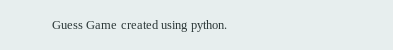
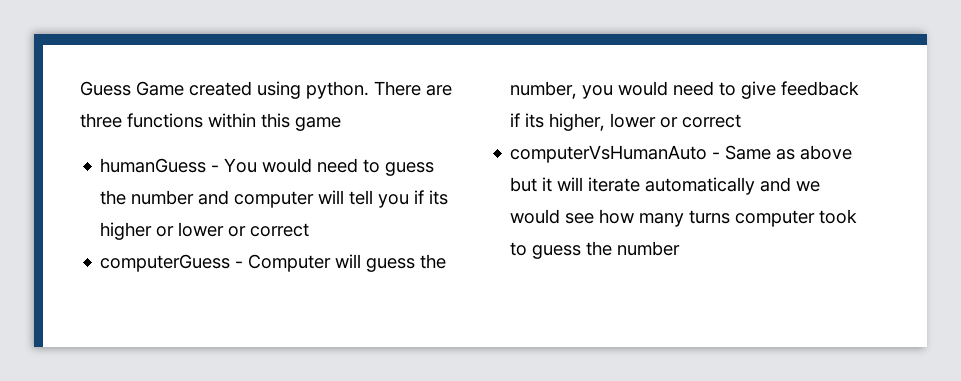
(227, 26) none -> [374,81,452,96] [80,113,341,131] [100,158,435,176] [100,190,449,208] [100,222,310,240] [100,254,447,272] [510,81,860,99] [510,113,742,131] [510,145,853,163] [510,177,821,195] [510,209,858,227] [510,241,681,259] There are three functions within this game // humanGuess - You would need to guess the number and computer will tell you if its higher or lower or correct // computerGuess - Computer will guess the number, you would need to give feedback if its higher, lower or correct // computerVsHumanAuto - Same as above but it will iterate automatically and we would see how many turns computer took to guess the number

